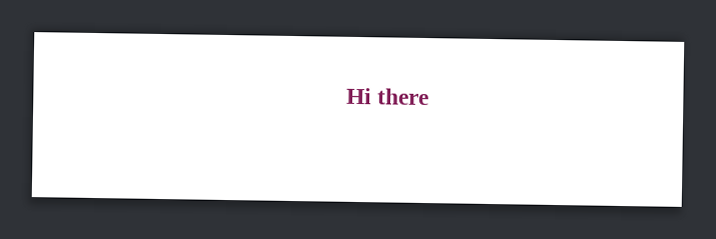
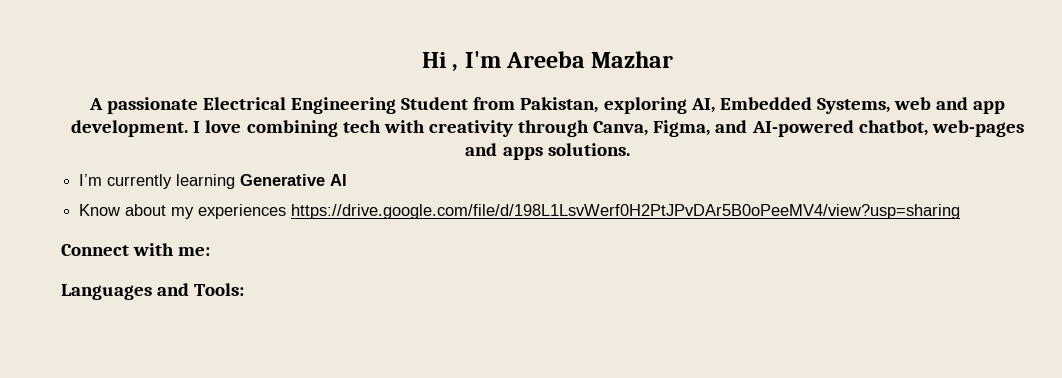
[377,88,430,106] there -> [452,51,674,72] [88,97,1006,114] [71,120,1024,137] [465,143,630,160] [79,174,348,189] [79,204,961,219] [61,243,211,256] [61,283,245,300] , I'm Areeba Mazhar // A passionate Electrical Engineering Student from Pakistan, exploring AI, Embedded Systems, web and app development. I love combining tech with creativity through Canva, Figma, and AI-powered chatbot, web-pages and apps solutions. // I’m currently learning Generative AI // Know about my experiences https://drive.google.com/file/d/198L1LsvWerf0H2PtJPvDAr5B0oPeeMV4/view?usp=sharing // Connect with me: // Languages and Tools:

